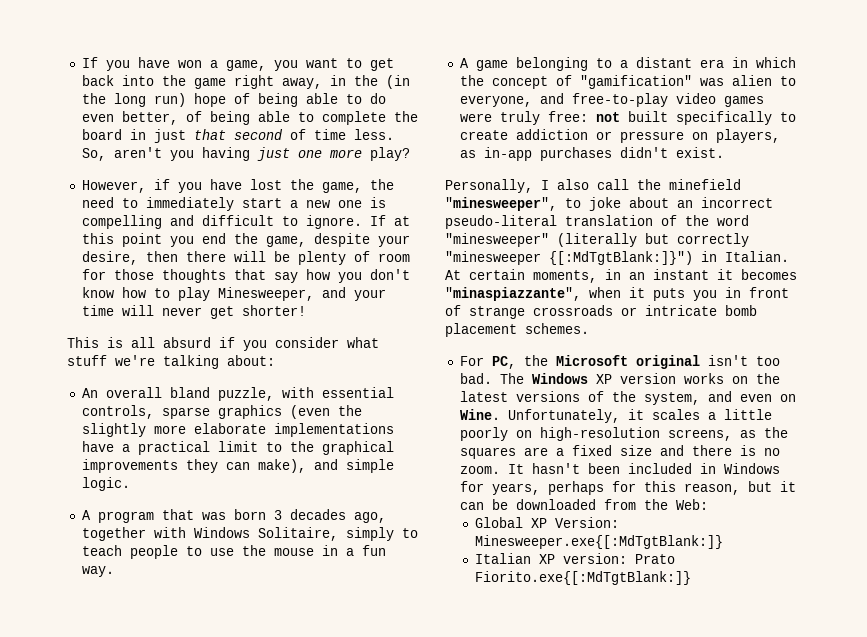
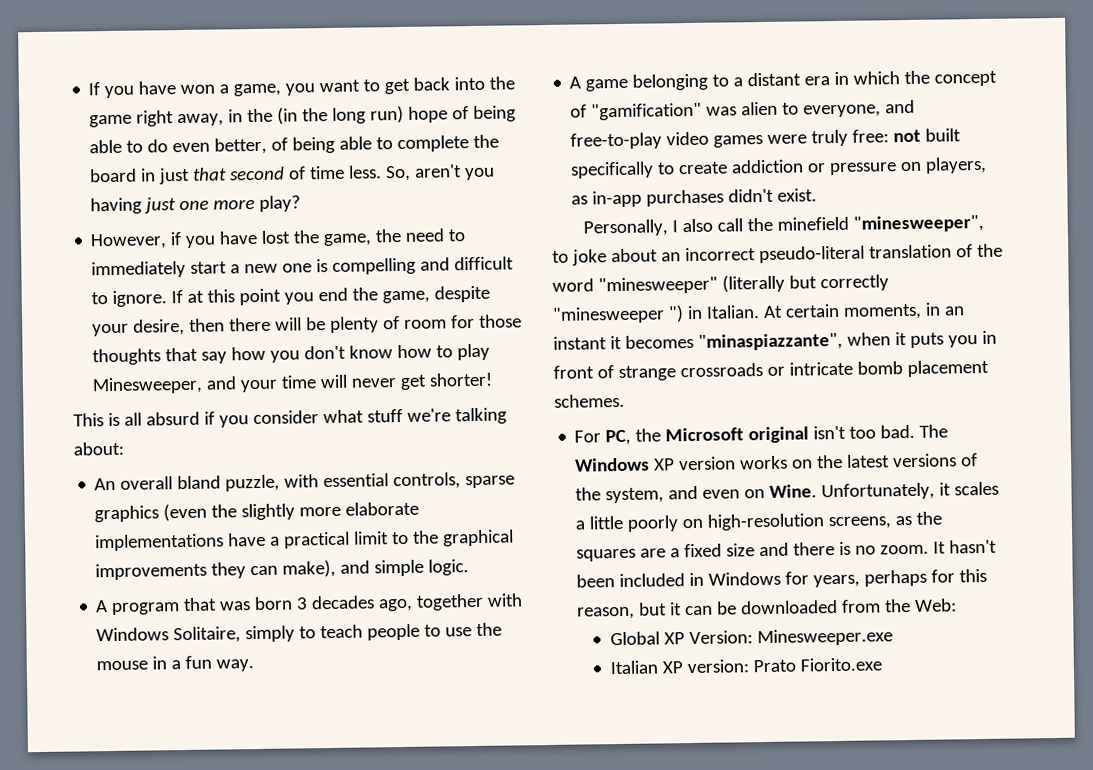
[549,251,693,265] {[:MdTgtBlank:]}") -> [667,305,684,323] ")
[474,535,723,549] Minesweeper.exe{[:MdTgtBlank:]} -> [756,628,893,647] Minesweeper.exe
[474,571,691,585] Fiorito.exe{[:MdTgtBlank:]} -> [799,657,882,672] Fiorito.exe

